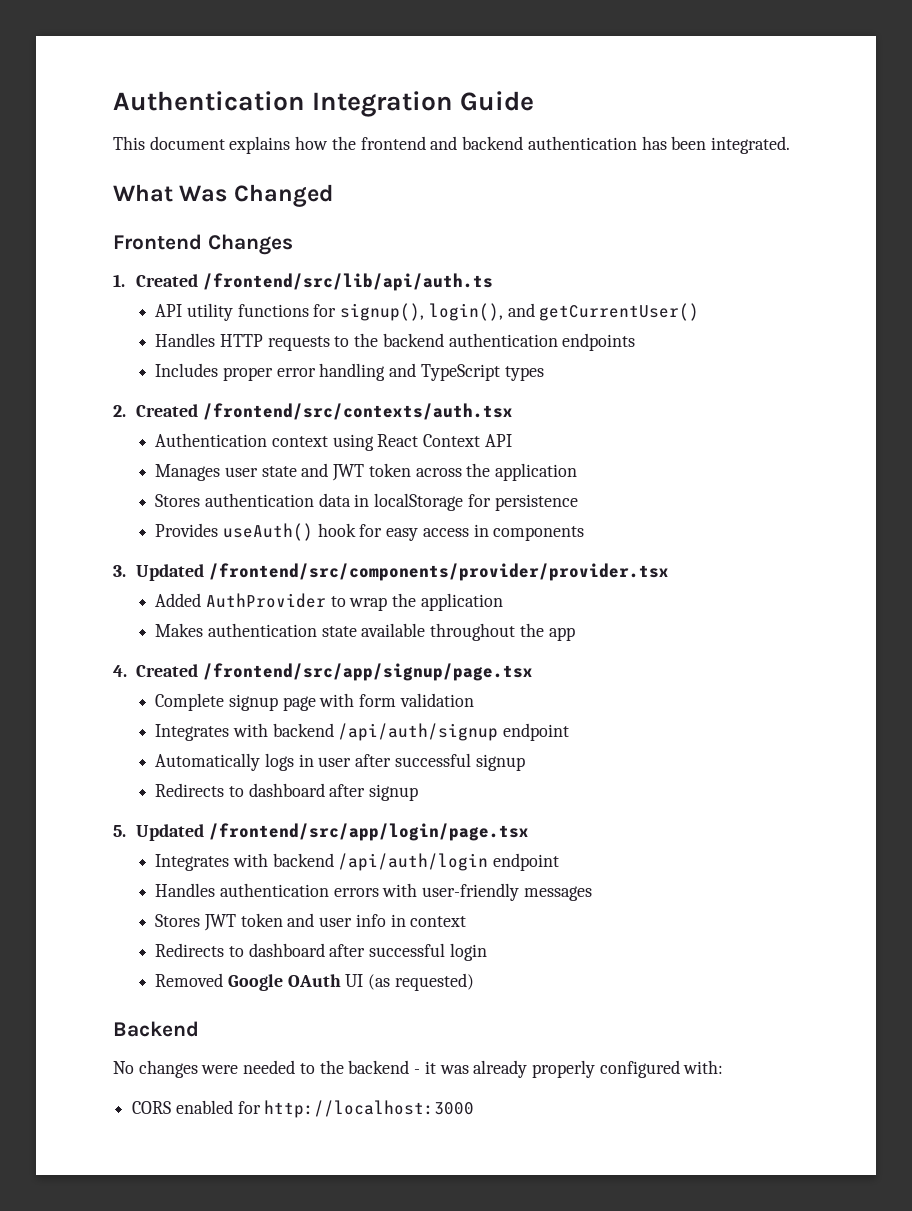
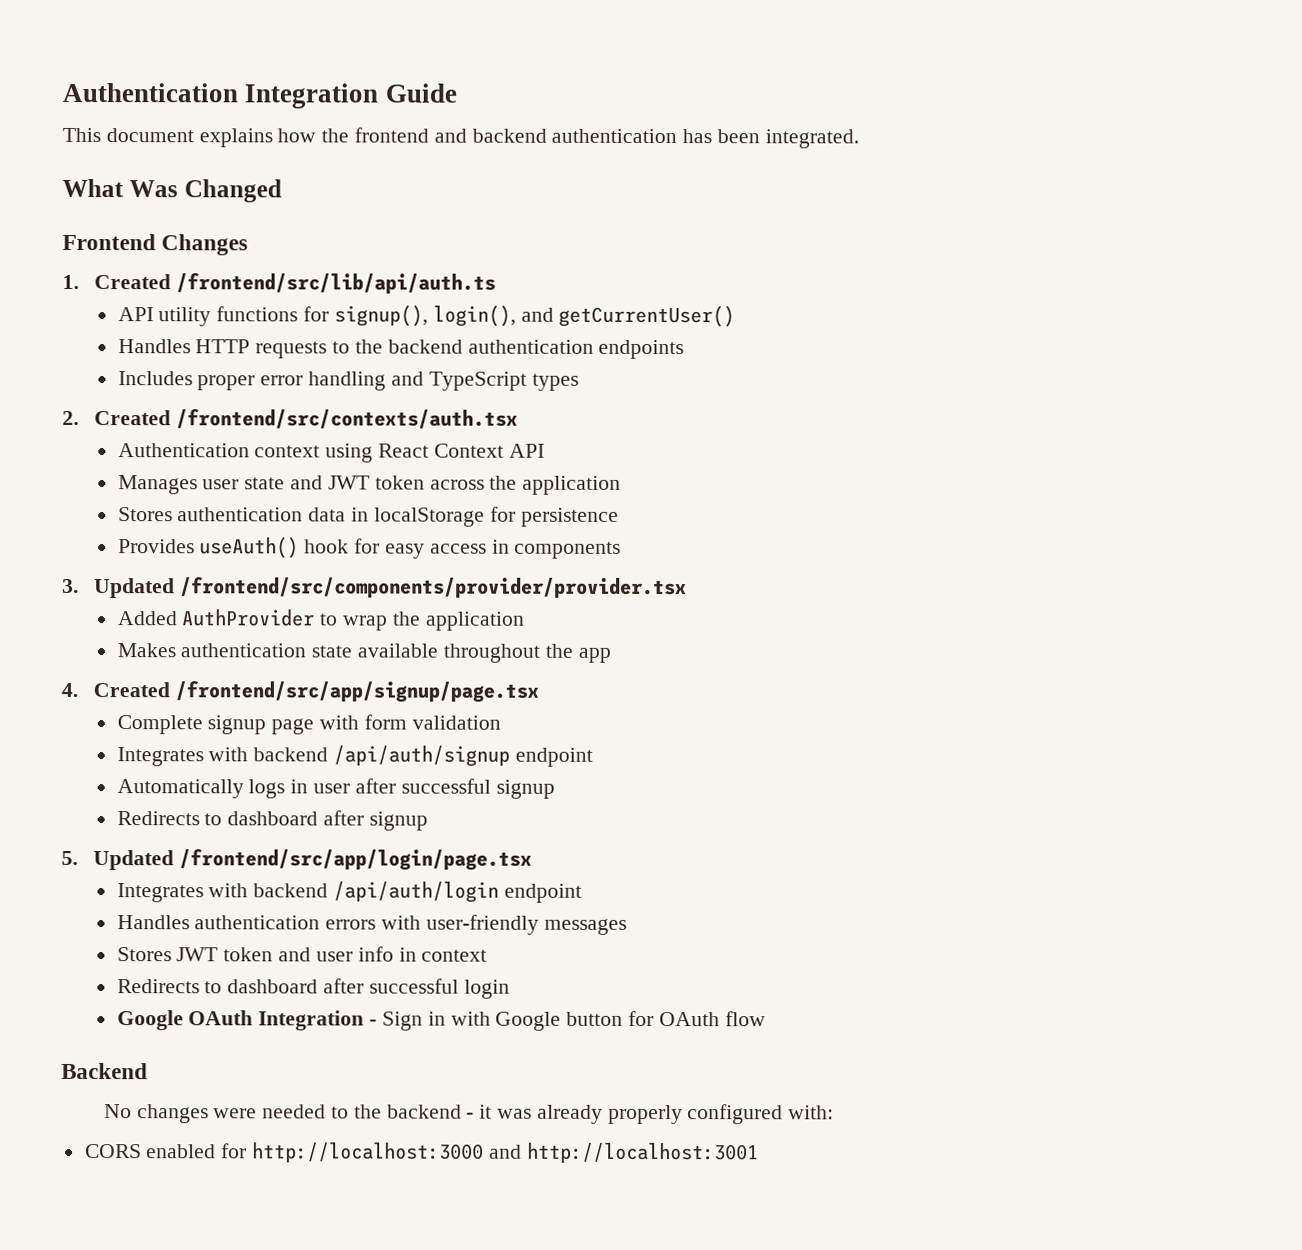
[155,973,224,987] Removed -> (510, 989) none
[345,973,474,991] UI (as requested) -> [258,1010,766,1031] Integration - Sign in with Google button for OAuth flow
(475, 1109) none -> [488,1142,759,1164] and http://localhost:3001

